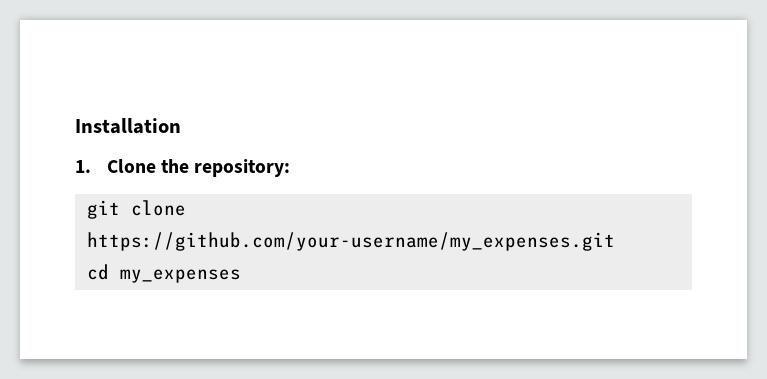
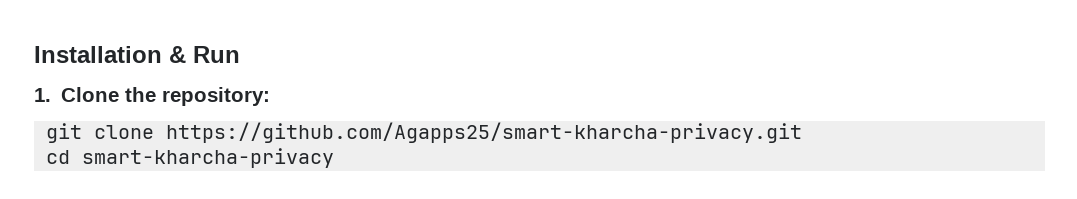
(181, 126) none -> [169,46,240,63] & Run
[86,232,615,251] https://github.com/your-username/my_expenses.git -> [166,122,803,143] https://github.com/Agapps25/smart-kharcha-privacy.git
[119,269,241,283] my_expenses -> [82,148,335,168] smart-kharcha-privacy

